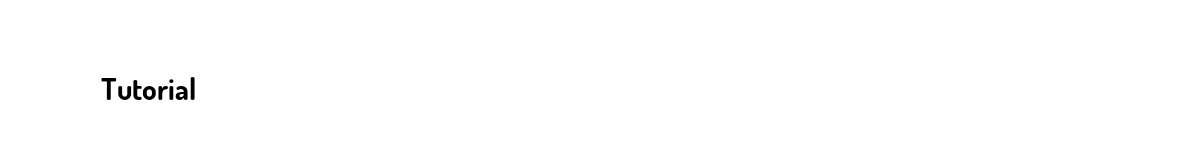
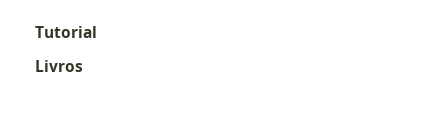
(196, 88) none -> [35,60,83,72] // Livros

